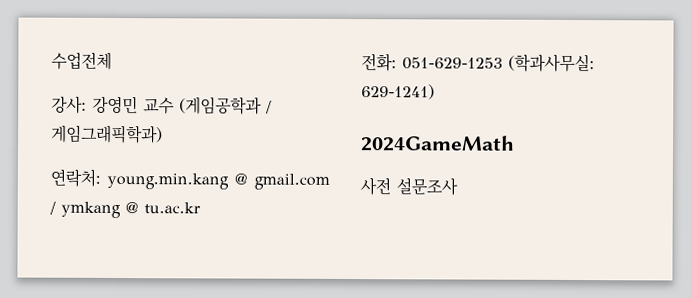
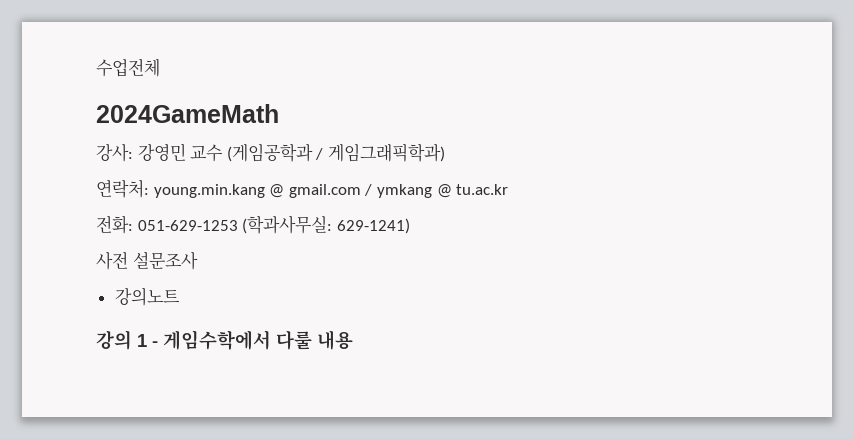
(112, 60) none -> [96,104,279,123] // 2024GameMath
[360,135,515,152] // 2024GameMath -> (410, 226) none
(458, 186) none -> [114,287,180,306] [96,330,353,350] // 강의노트 // 강의 1 - 게임수학에서 다룰 내용

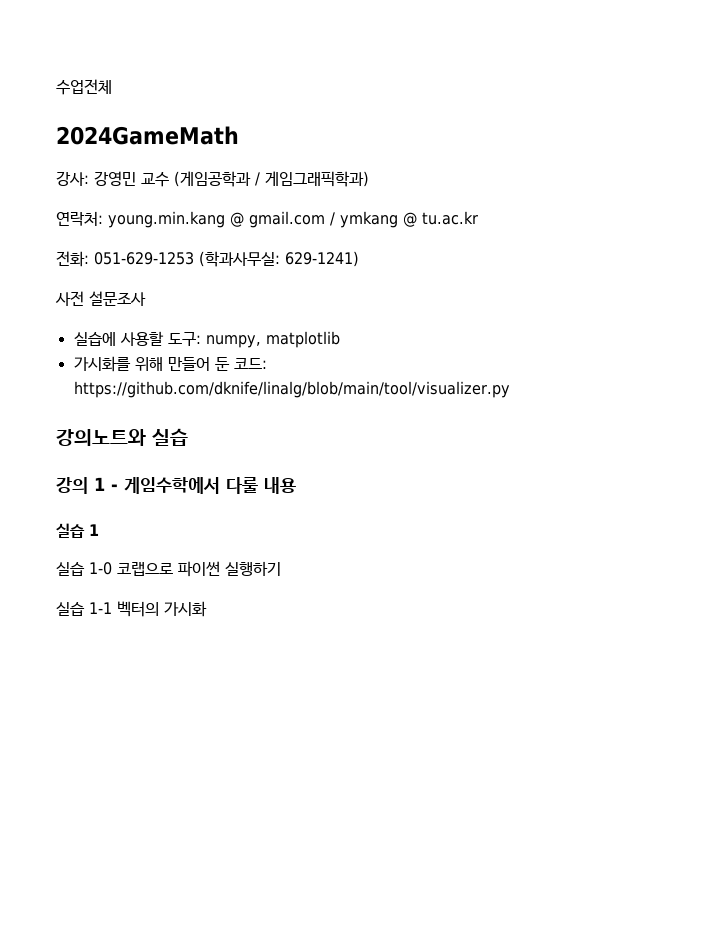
[114,287,180,306] 강의노트 -> [73,331,340,348] [73,356,267,372] [73,381,510,398] [56,428,188,446] 실습에 사용할 도구: numpy, matplotlib // 가시화를 위해 만들어 둔 코드: https://github.com/dknife/linalg/blob/main/tool/visualizer.py // 강의노트와 실습
(353, 340) none -> [56,523,99,538] [56,561,281,577] [56,601,207,617] // 실습 1 // 실습 1-0 코랩으로 파이썬 실행하기 // 실습 1-1 벡터의 가시화

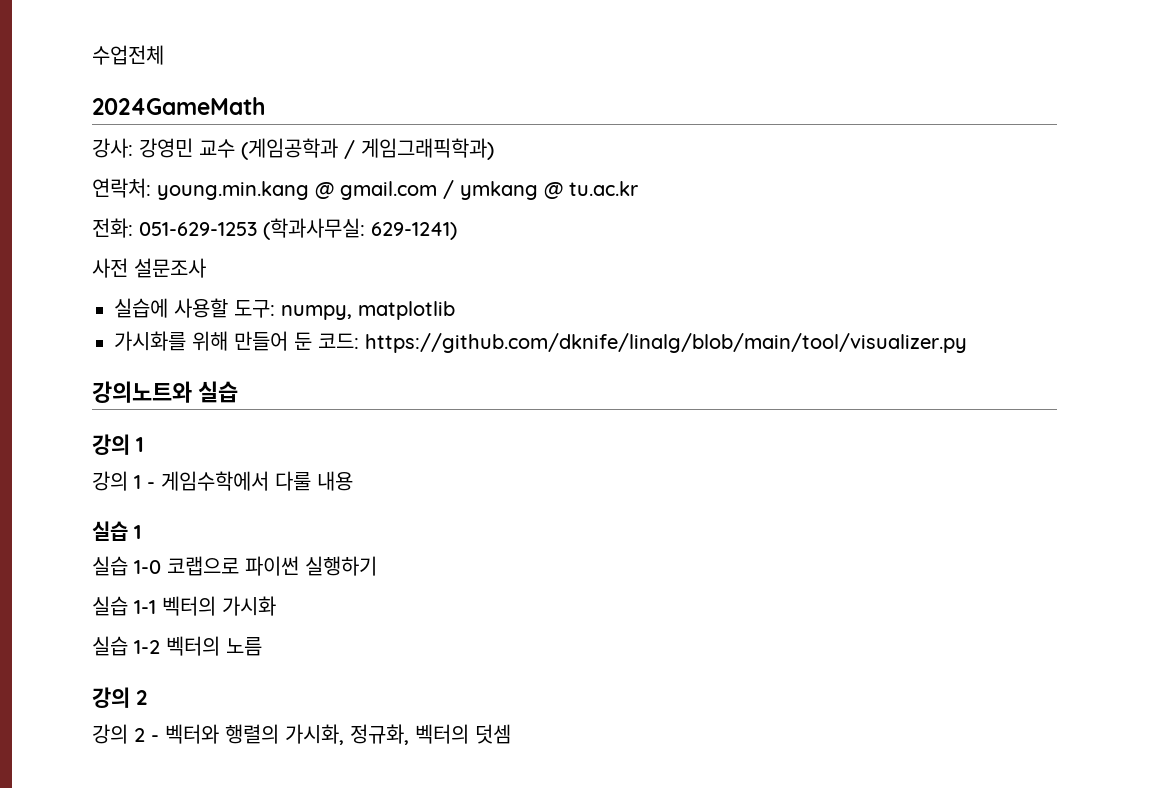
(105, 484) none -> [92,471,141,491] // 강의 1
(207, 609) none -> [92,636,262,656] [92,687,147,708] [92,724,511,745] // 실습 1-2 벡터의 노름 // 강의 2 // 강의 2 - 벡터와 행렬의 가시화, 정규화, 벡터의 덧셈

